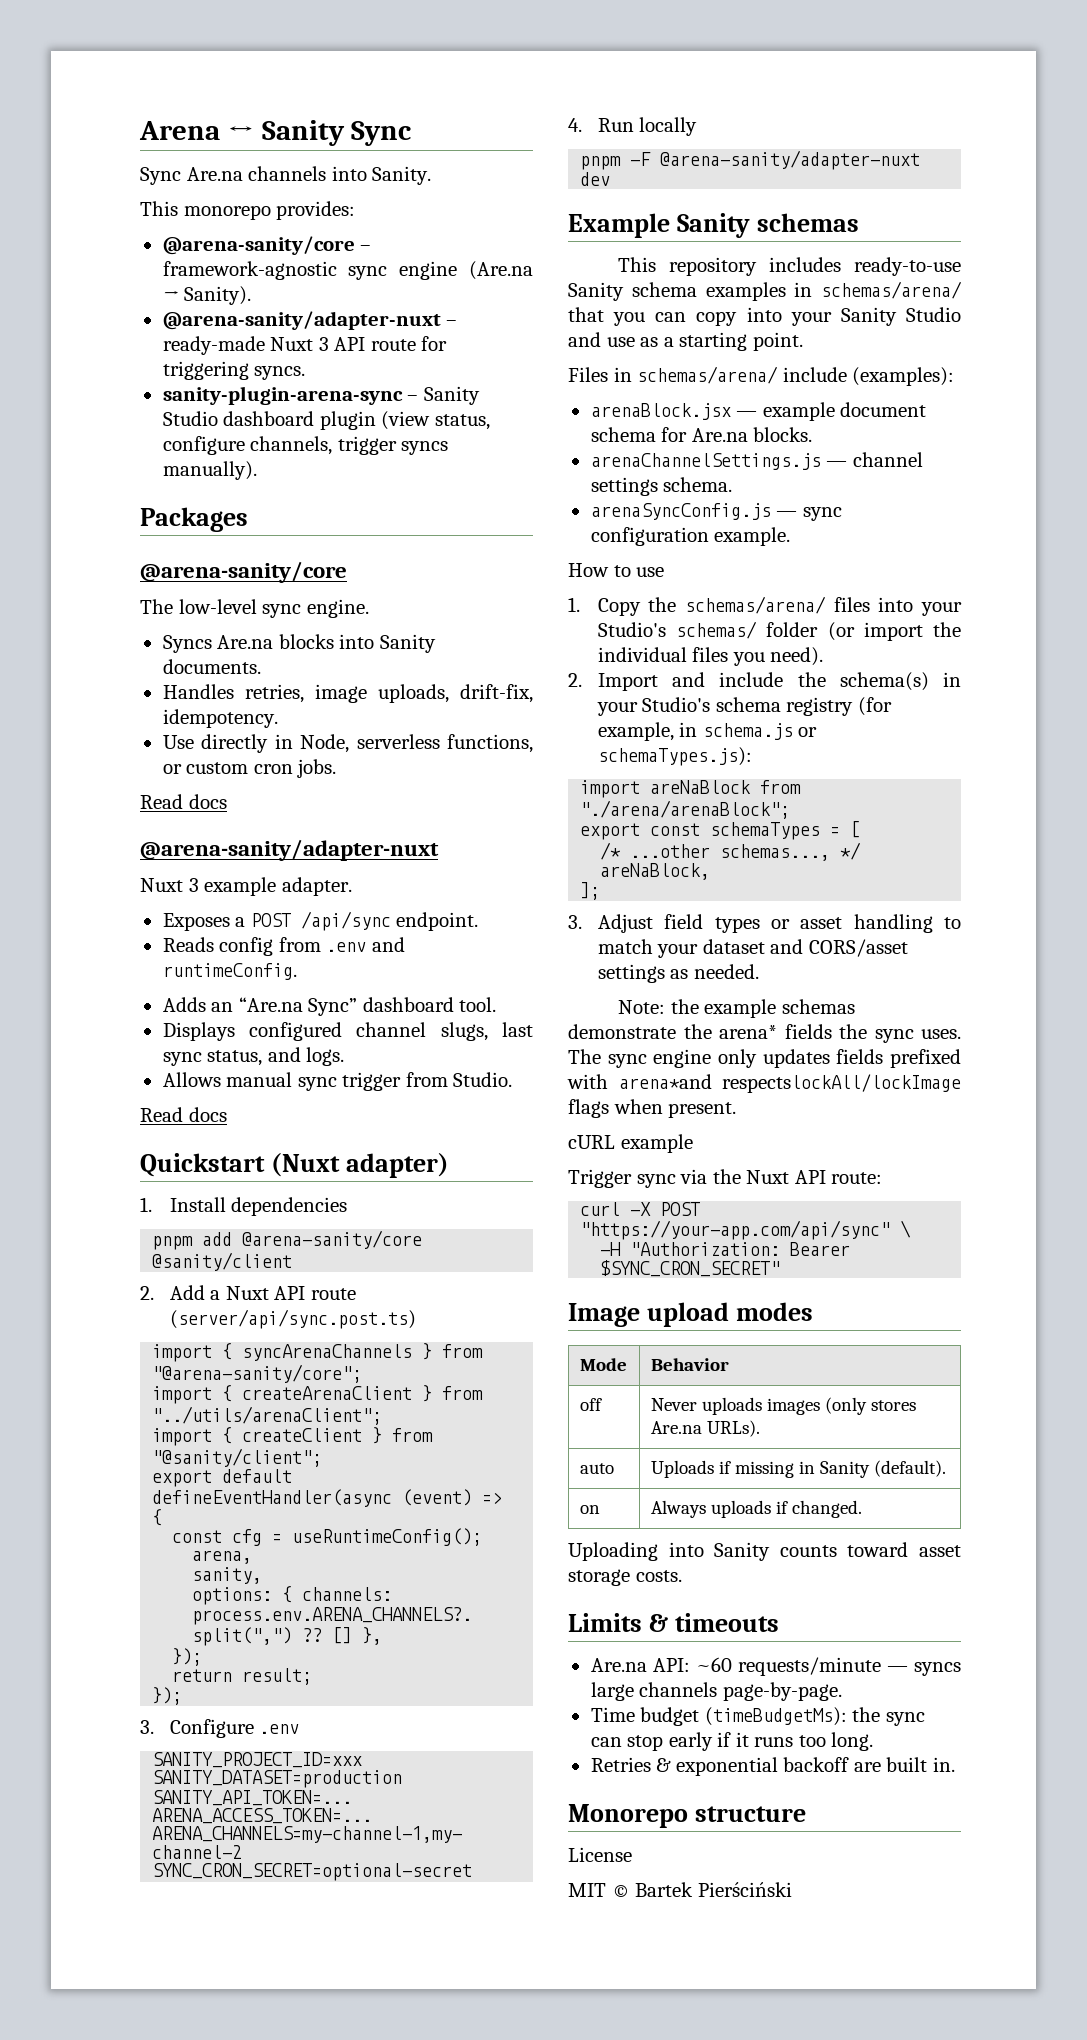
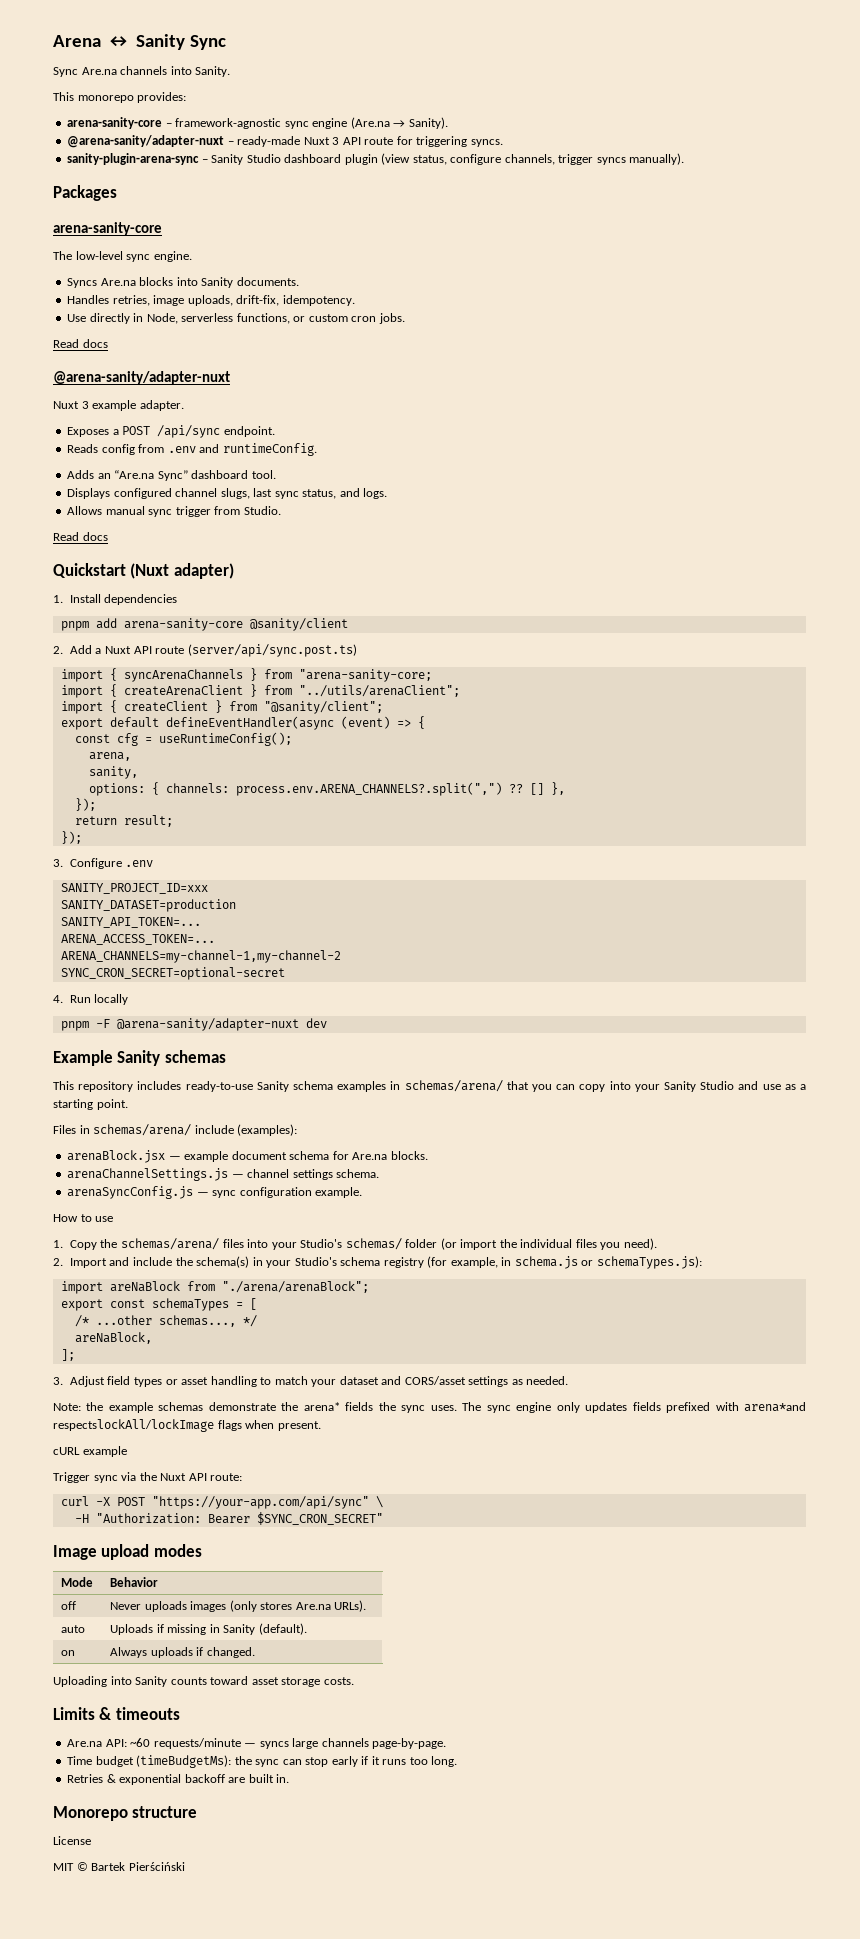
[162,236,355,255] @arena-sanity/core -> [67,117,163,129] arena-sanity-core
[140,561,347,583] @arena-sanity/core -> [53,222,162,236] arena-sanity-core
[242,1230,423,1249] @arena-sanity/core -> [123,618,243,631] arena-sanity-core
[152,1364,363,1383] "@arena-sanity/core"; -> [298,669,432,682] "arena-sanity-core;

